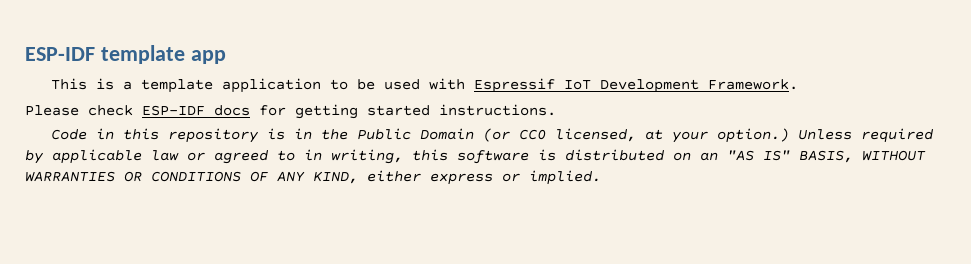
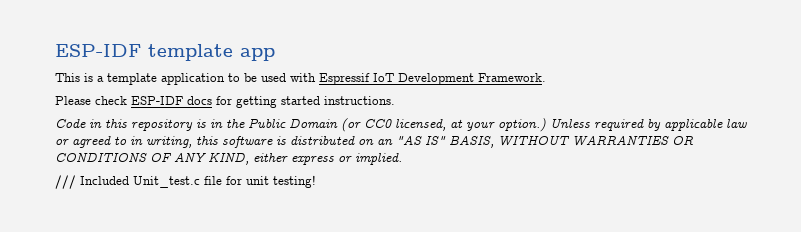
(601, 177) none -> [55,175,316,189] // /// Included Unit_test.c file for unit testing!

